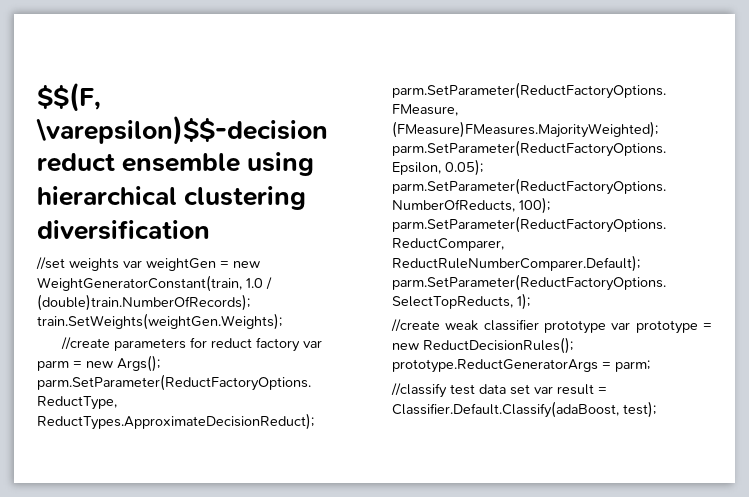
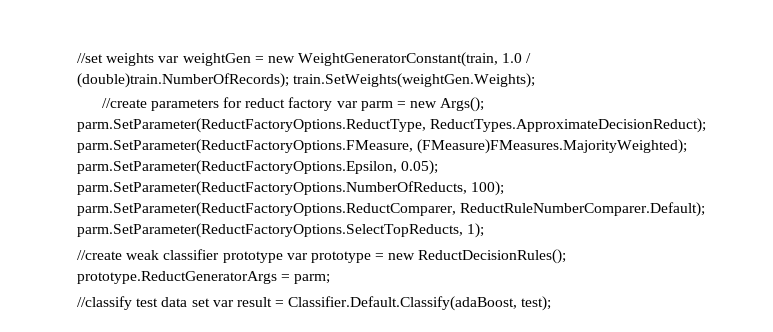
[37,82,101,112] [36,115,328,145] [37,152,315,176] [37,186,307,210] [37,220,210,240] $$(F, \varepsilon)$$-decision reduct ensemble using hierarchical clustering diversification // -> (77, 58) none

